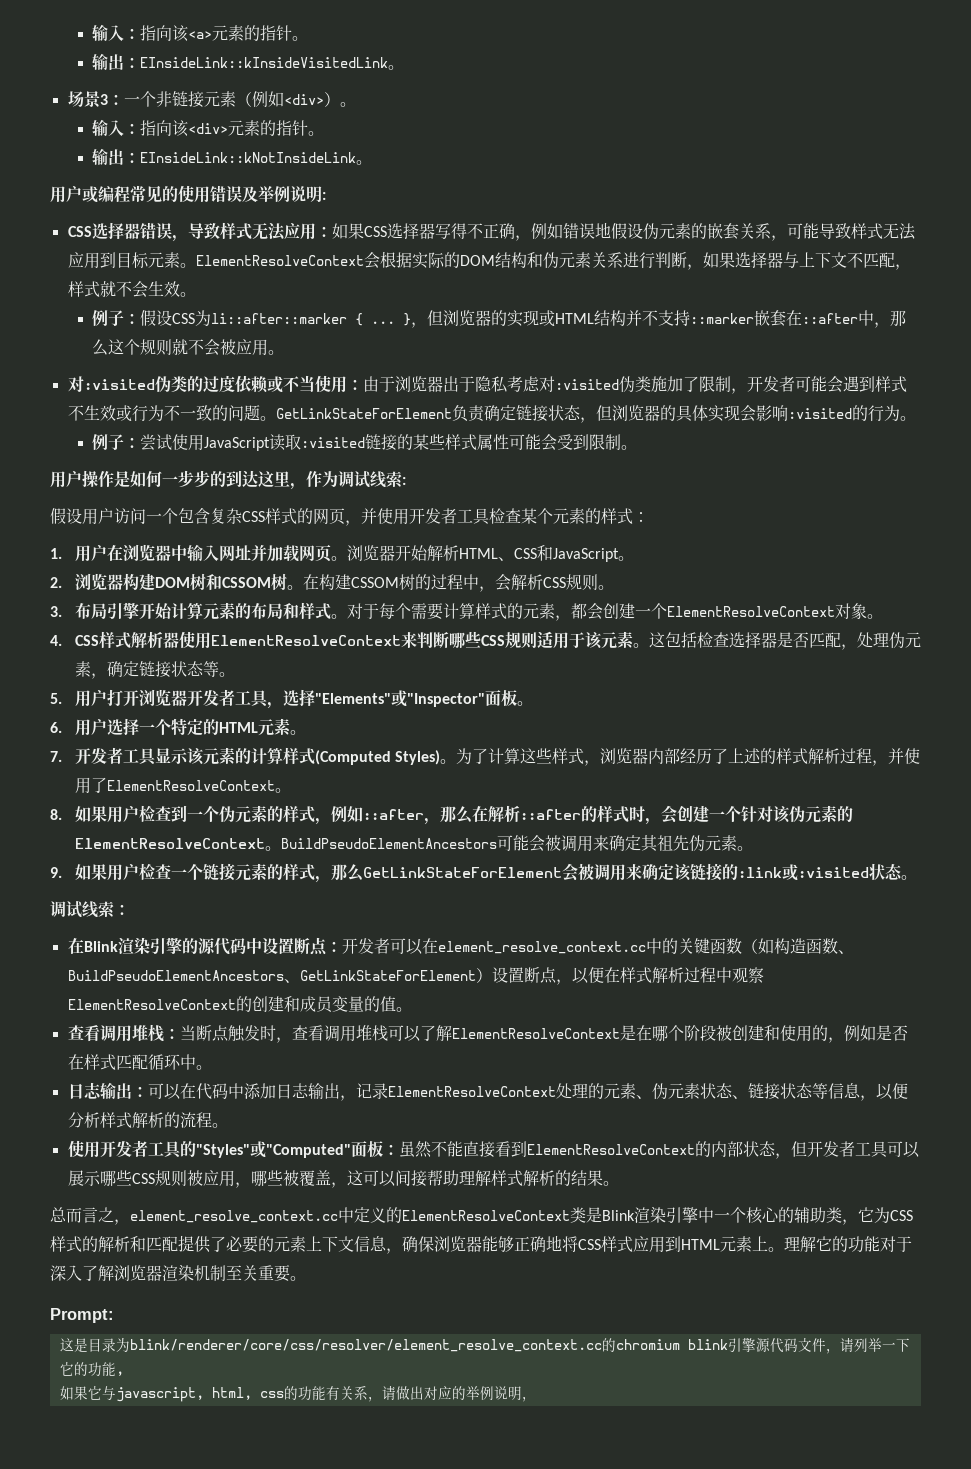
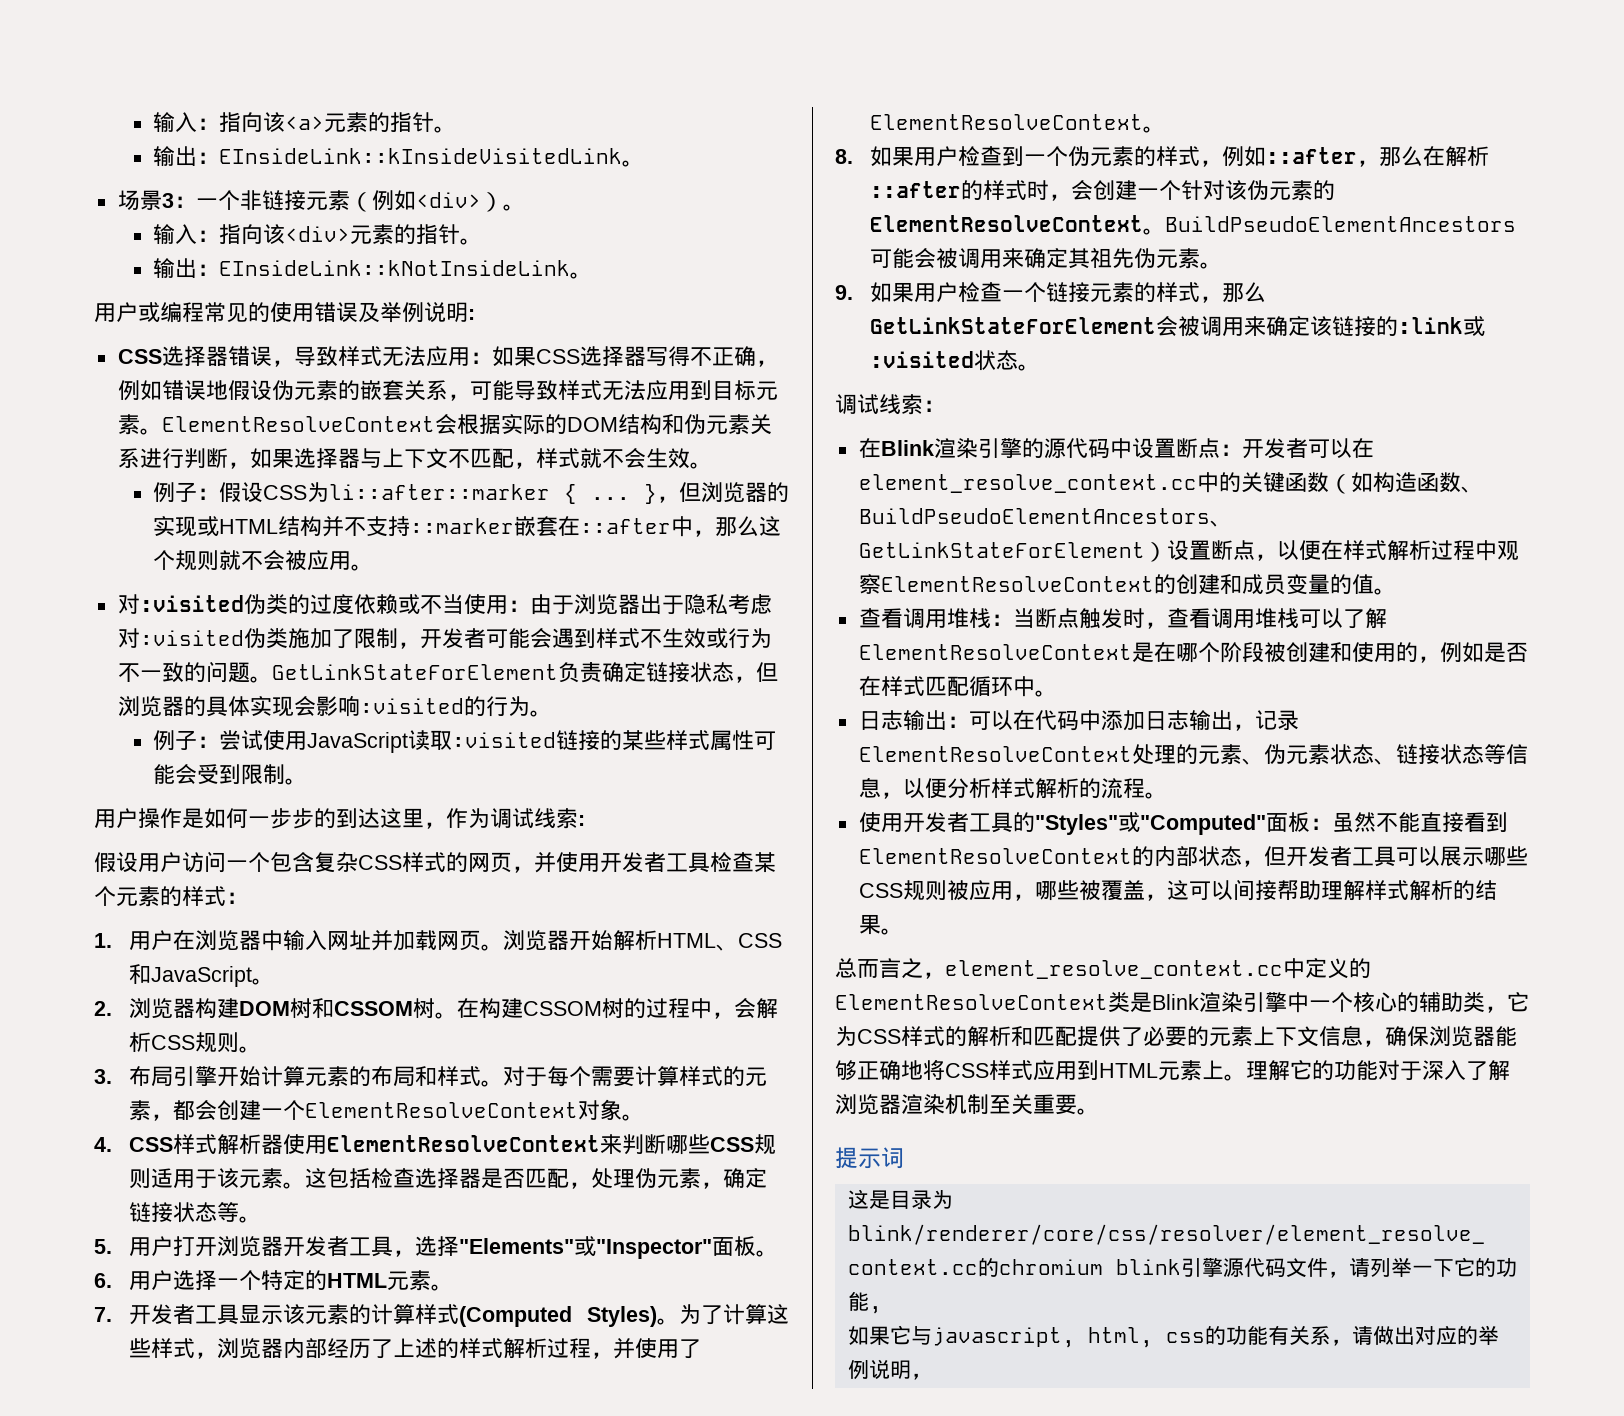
[50,1308,114,1323] Prompt: -> [835,1147,904,1169] 提示词

